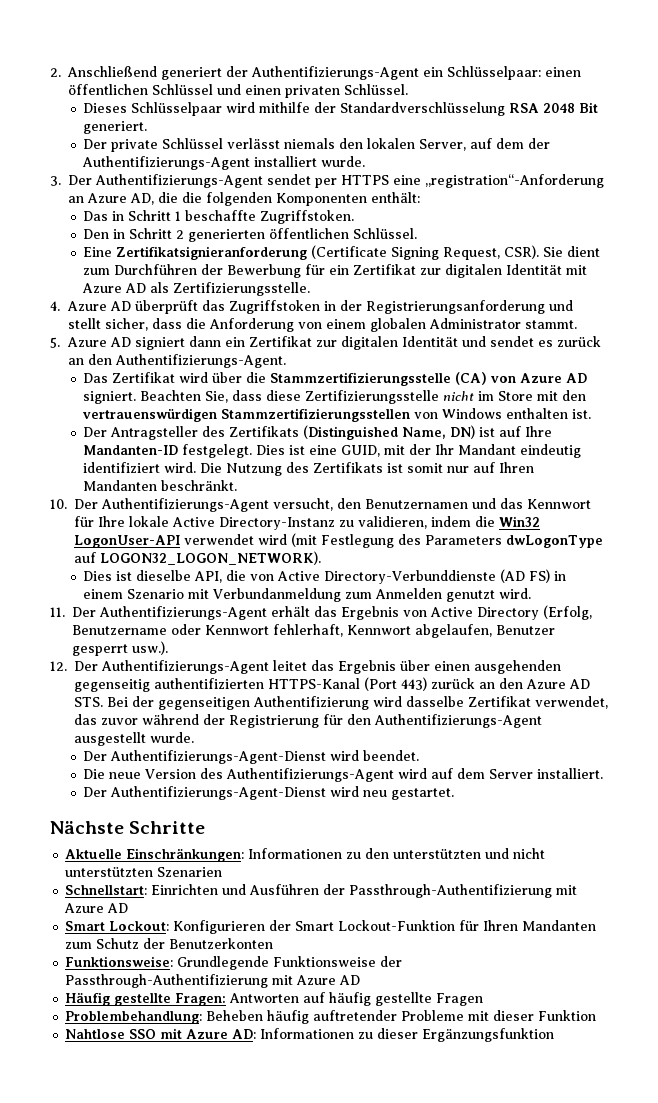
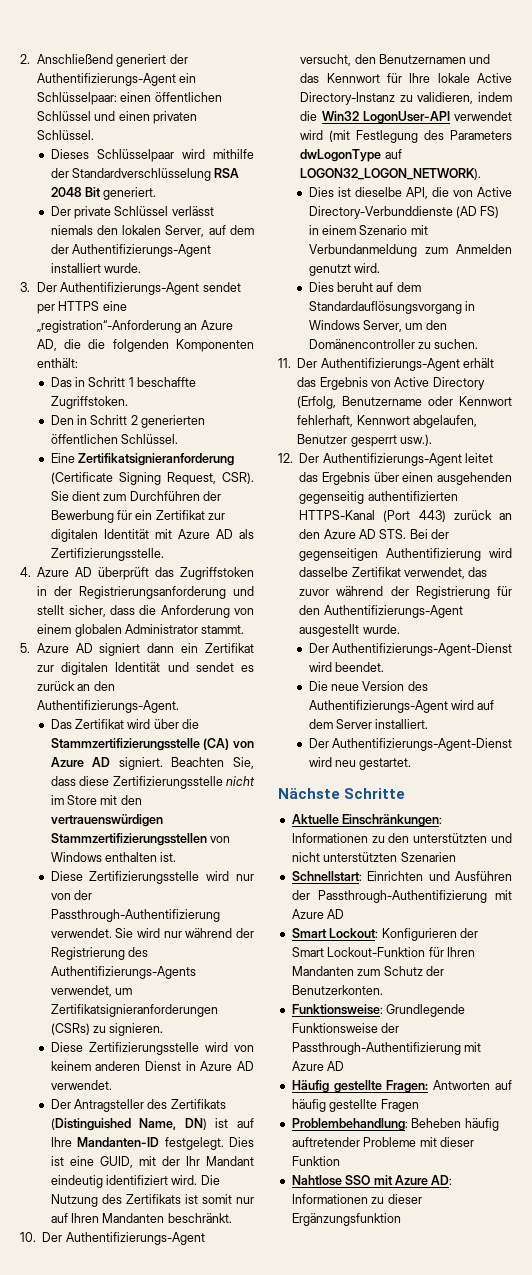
(592, 414) none -> [50,871,255,884] [50,890,92,900] [50,909,220,922] [50,928,254,938] [50,947,148,960] [50,966,196,979] [50,985,132,997] [50,1004,218,1017] [50,1023,164,1036] [50,1042,254,1055] [50,1061,254,1071] [50,1080,112,1090] // Diese Zertifizierungsstelle wird nur von der Passthrough-Authentifizierung verwendet. Sie wird nur während der Registrierung des Authentifizierungs-Agents verwendet, um Zertifikatsignieranforderungen (CSRs) zu signieren. // Diese Zertifizierungsstelle wird von keinem anderen Dienst in Azure AD verwendet.
(532, 593) none -> [308,282,421,292] [308,301,475,314] [308,320,447,332] [308,339,479,349] // Dies beruht auf dem Standardauflösungsvorgang in Windows Server, um den Domänencontroller zu suchen.
[169,938,274,949] Benutzerkonten -> [291,985,383,995] Benutzerkonten.

